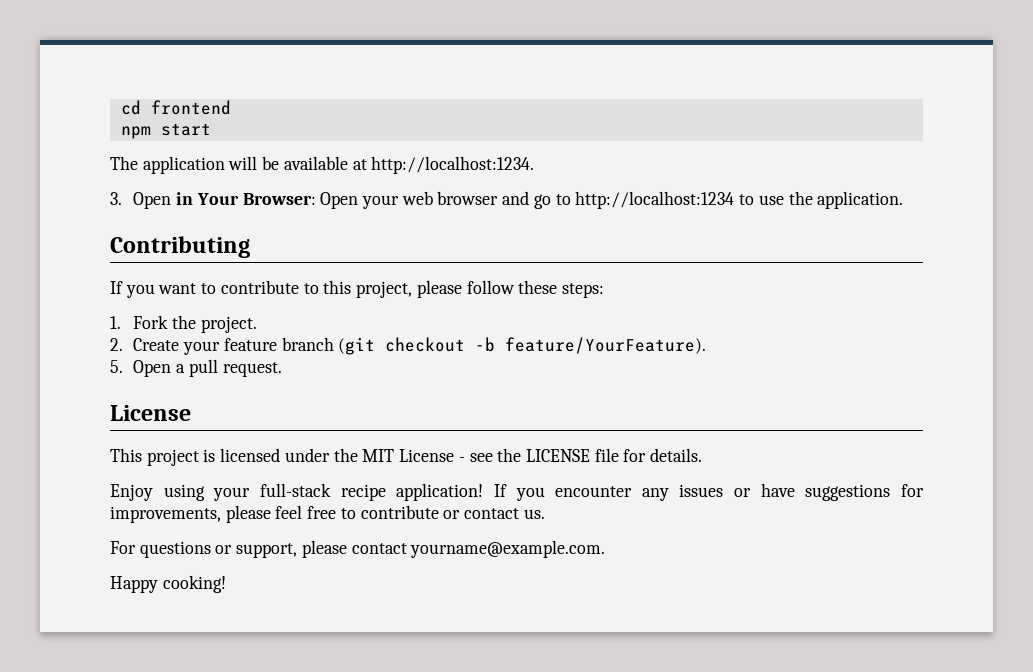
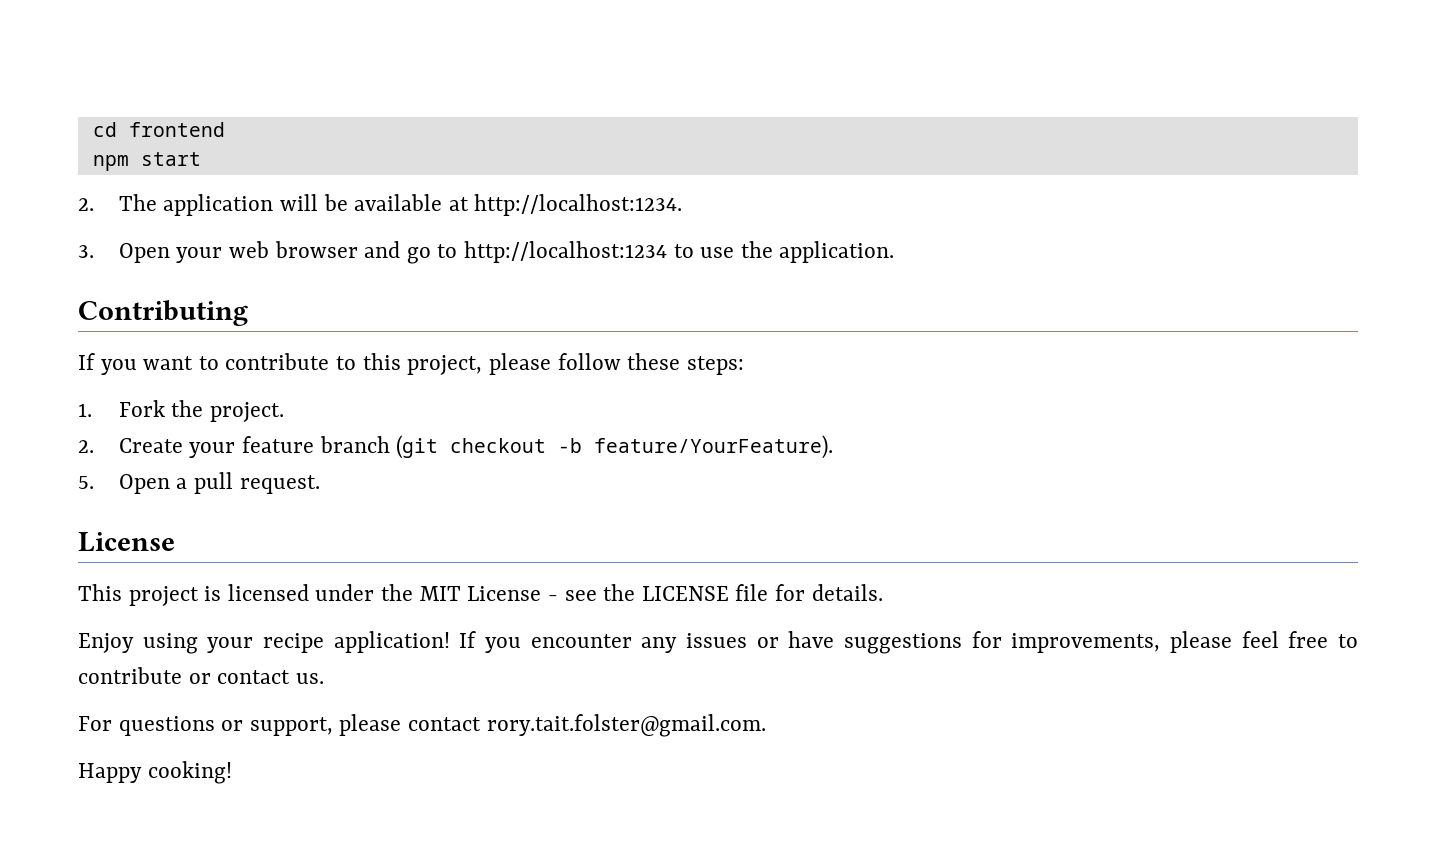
(211, 129) none -> [78,198,94,211] 2.
[176,192,359,209] in Your Browser: Open -> (170, 253) none
[259,483,331,497] full-stack -> (254, 645) none
[410,540,606,558] yourname@example.com. -> [486,714,766,737] rory.tait.folster@gmail.com.

